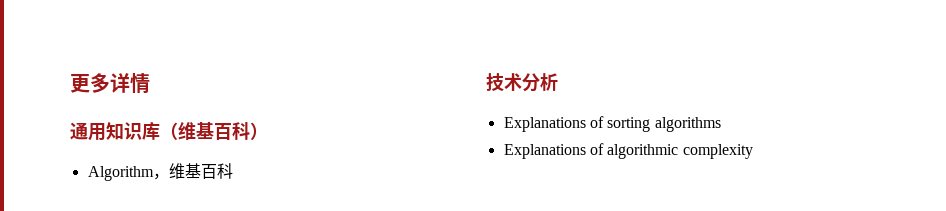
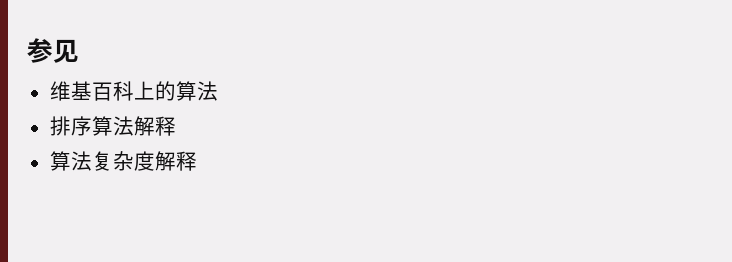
[70,73,150,94] [70,122,268,141] [87,163,233,181] [486,73,558,92] [503,116,721,132] [503,143,753,159] 更多详情 // 通用知识库（维基百科） // Algorithm，维基百科 // 技术分析 // Explanations of sorting algorithms // Explanations of algorithmic complexity -> [27,38,79,63] [49,81,218,101] [49,116,176,136] [49,151,197,171] 参见 // 维基百科上的算法 // 排序算法解释 // 算法复杂度解释

